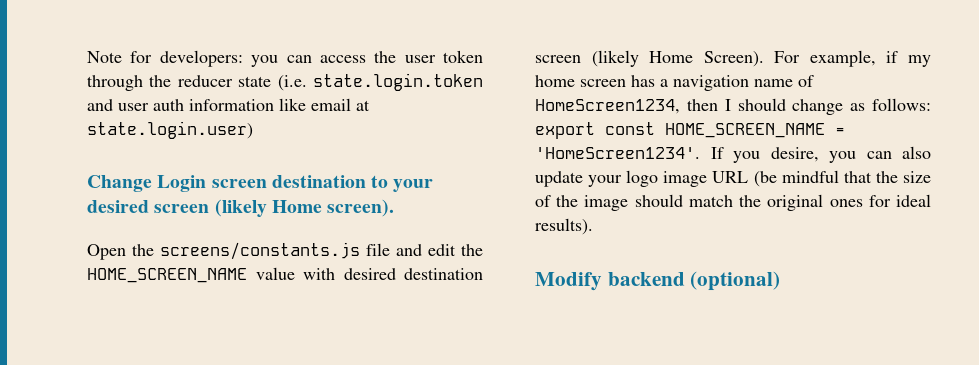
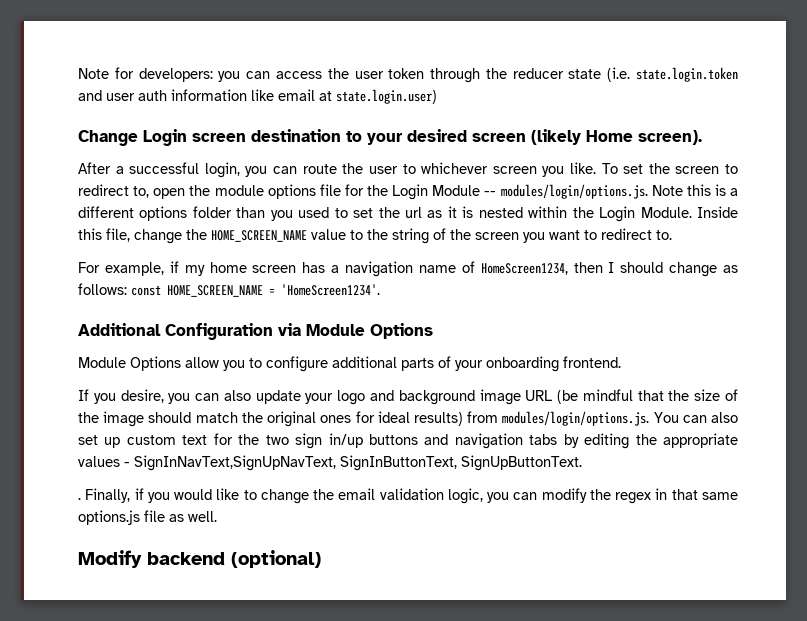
[87,242,483,260] [87,267,483,283] [535,50,764,67] Open the screens/constants.js file and edit the HOME_SCREEN_NAME value with desired destination screen (likely Home Screen). -> [78,162,738,178] [78,184,738,200] [78,206,739,222] [78,228,672,244] After a successful login, you can route the user to whichever screen you like. To set the screen to redirect to, open the module options file for the Login Module -- modules/login/options.js. Note this is a different options folder than you used to set the url as it is nested within the Login Module. Inside this file, change the HOME_SCREEN_NAME value to the string of the screen you want to redirect to. //
[535,122,595,139] export -> (127, 289) none
(700, 153) none -> [78,323,433,340] [78,356,621,372] // Additional Configuration via Module Options // Module Options allow you to configure additional parts of your onboarding frontend. //
(659, 178) none -> [369,390,475,405] and background
[535,218,593,235] results). -> [413,411,738,426] [78,433,738,449] [78,455,582,471] [78,488,738,504] [78,510,217,525] results) from modules/login/options.js. You can also set up custom text for the two sign in/up buttons and navigation tabs by editing the appropriate values - SignInNavText,SignUpNavText, SignInButtonText, SignUpButtonText. // . Finally, if you would like to change the email validation logic, you can modify the regex in that same options.js file as well.

